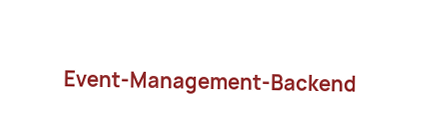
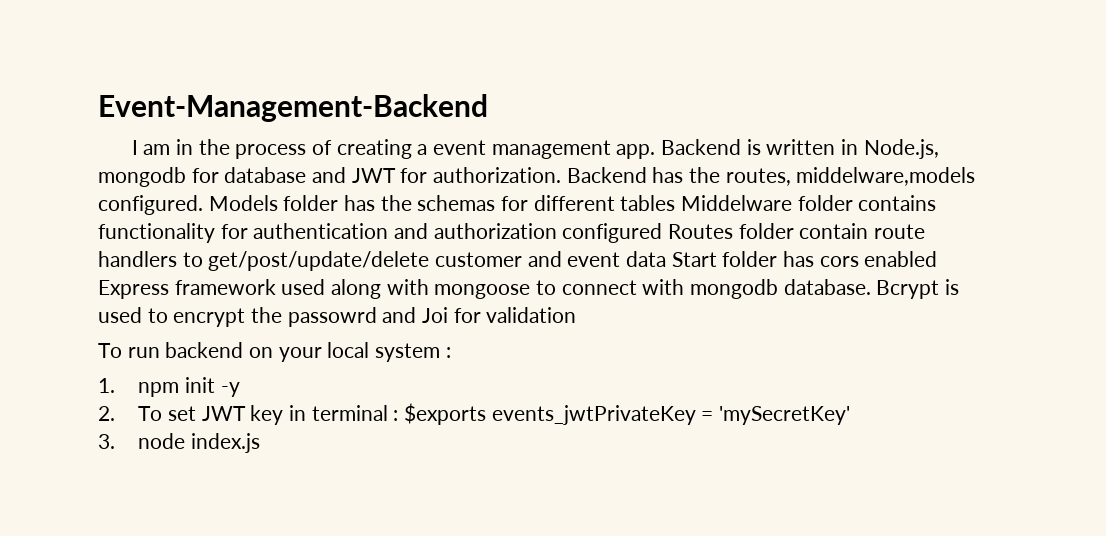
(357, 83) none -> [131,139,939,159] [98,167,976,187] [98,195,937,215] [98,223,926,243] [98,251,938,271] [98,279,960,299] [98,307,577,327] [98,342,451,362] [98,377,240,397] [98,403,851,425] [98,433,261,453] // I am in the process of creating a event management app. Backend is written in Node.js, mongodb for database and JWT for authorization. Backend has the routes, middelware,models configured. Models folder has the schemas for different tables Middelware folder contains functionality for authentication and authorization configured Routes folder contain route handlers to get/post/update/delete customer and event data Start folder has cors enabled Express framework used along with mongoose to connect with mongodb database. Bcrypt is used to encrypt the passowrd and Joi for validation // To run backend on your local system : // 1. npm init -y // 2. To set JWT key in terminal : $exports events_jwtPrivateKey = 'mySecretKey' // 3. node index.js

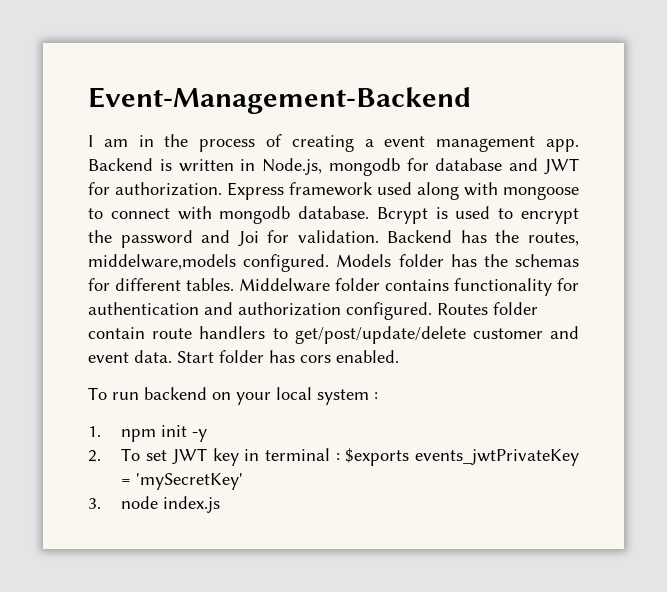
[566,167,976,186] [98,195,937,215] [98,223,926,243] [98,251,938,271] Backend has the routes, middelware,models configured. Models folder has the schemas for different tables Middelware folder contains functionality for authentication and authorization configured Routes folder contain route handlers to get/post/update/delete customer and event data Start folder has cors enabled -> (222, 189) none
[287,307,377,327] passowrd -> [120,230,193,248] password
[486,307,577,323] validation -> [297,230,579,246] [88,254,579,272] [88,278,579,296] [88,302,538,320] [88,326,579,344] [88,350,399,363] validation. Backend has the routes, middelware,models configured. Models folder has the schemas for different tables. Middelware folder contains functionality for authentication and authorization configured. Routes folder contain route handlers to get/post/update/delete customer and event data. Start folder has cors enabled.

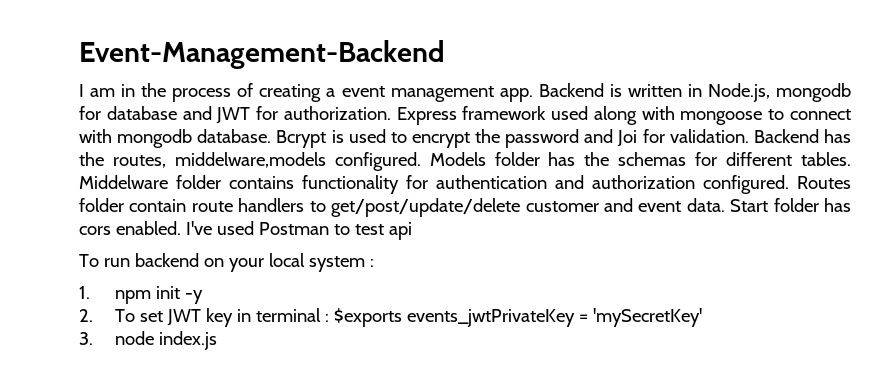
(399, 356) none -> [185,221,412,240] I've used Postman to test api

